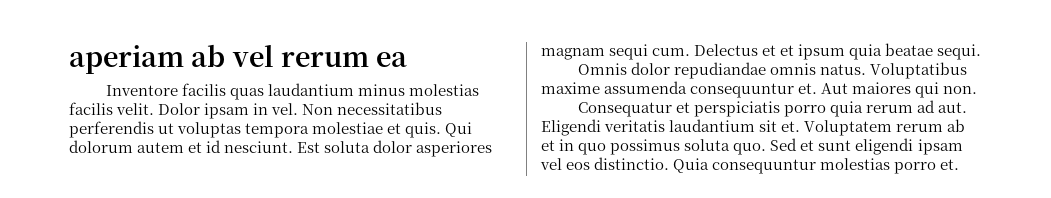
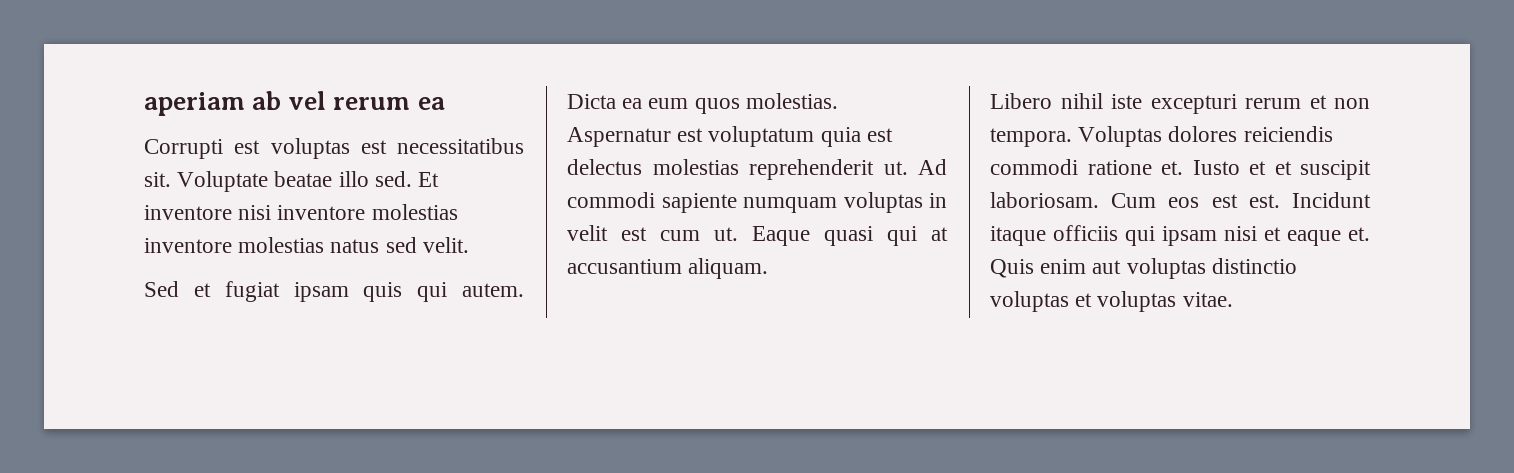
[106,83,480,100] [69,102,443,119] [69,121,473,138] [69,140,493,157] [541,43,982,60] [578,62,968,79] [541,81,978,98] [578,100,968,117] [541,119,966,136] [541,138,963,155] [540,157,960,174] Inventore facilis quas laudantium minus molestias facilis velit. Dolor ipsam in vel. Non necessitatibus perferendis ut voluptas tempora molestiae et quis. Qui dolorum autem et id nesciunt. Est soluta dolor asperiores magnam sequi cum. Delectus et et ipsum quia beatae sequi. // Omnis dolor repudiandae omnis natus. Voluptatibus maxime assumenda consequuntur et. Aut maiores qui non. // Consequatur et perspiciatis porro quia rerum ad aut. Eligendi veritatis laudantium sit et. Voluptatem rerum ab et in quo possimus soluta quo. Sed et sunt eligendi ipsam vel eos distinctio. Quia consequuntur molestias porro et. -> [144,138,524,159] [144,171,440,192] [144,204,458,220] [144,237,469,253] [144,281,524,302] [567,93,838,114] [567,126,893,147] [567,159,947,180] [567,192,947,213] [567,225,948,246] [567,258,769,279] [990,93,1370,114] [990,126,1333,147] [990,159,1371,180] [990,192,1371,208] [990,225,1370,246] [990,258,1297,279] [990,291,1233,312] Corrupti est voluptas est necessitatibus sit. Voluptate beatae illo sed. Et inventore nisi inventore molestias inventore molestias natus sed velit. // Sed et fugiat ipsam quis qui autem. Dicta ea eum quos molestias. Aspernatur est voluptatum quia est delectus molestias reprehenderit ut. Ad commodi sapiente numquam voluptas in velit est cum ut. Eaque quasi qui at accusantium aliquam. // Libero nihil iste excepturi rerum et non tempora. Voluptas dolores reiciendis commodi ratione et. Iusto et et suscipit laboriosam. Cum eos est est. Incidunt itaque officiis qui ipsam nisi et eaque et. Quis enim aut voluptas distinctio voluptas et voluptas vitae.

